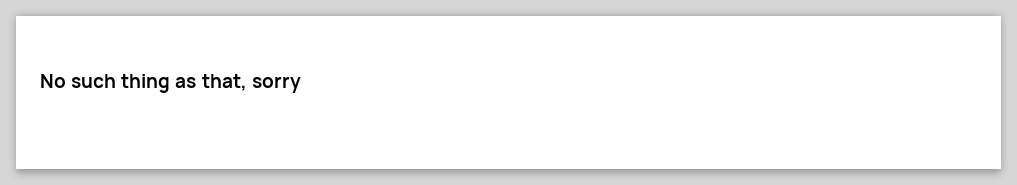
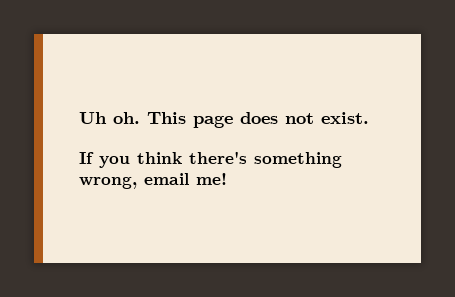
[40,74,301,93] No such thing as that, sorry -> [79,112,369,128] [79,151,342,168] [79,173,227,189] Uh oh. This page does not exist. // If you think there's something wrong, email me!

